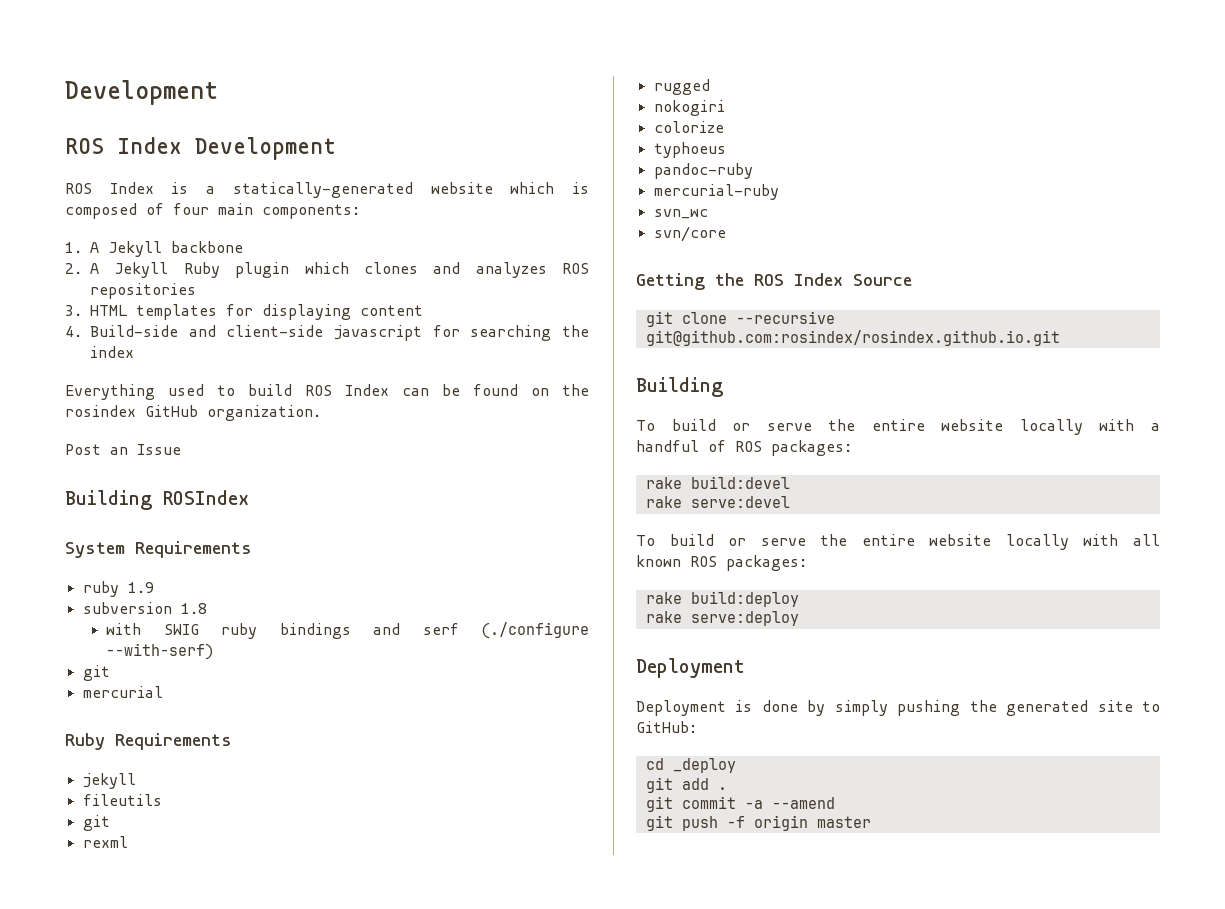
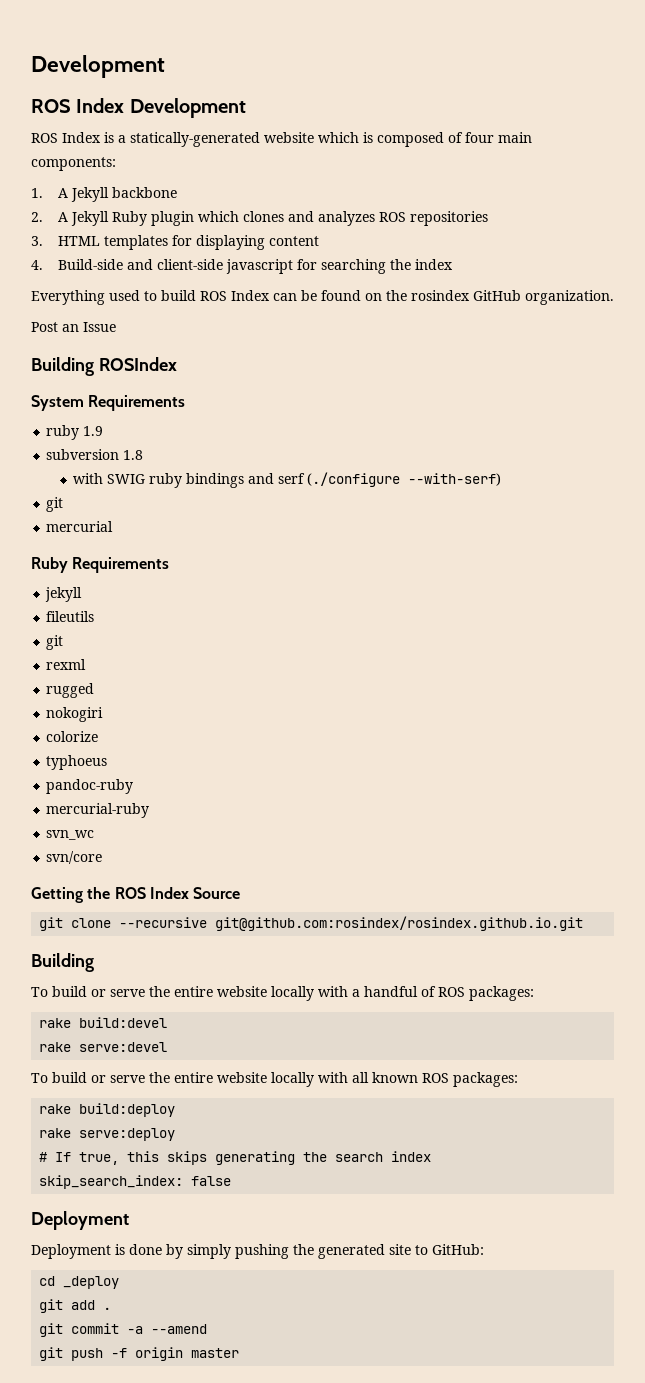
(799, 618) none -> [39,1151,432,1165] [39,1175,232,1189] // # If true, this skips generating the search index // skip_search_index: false

